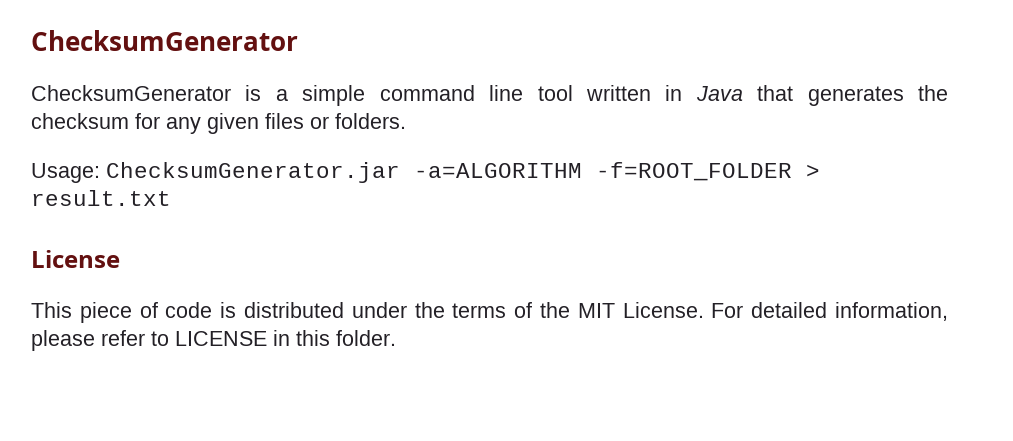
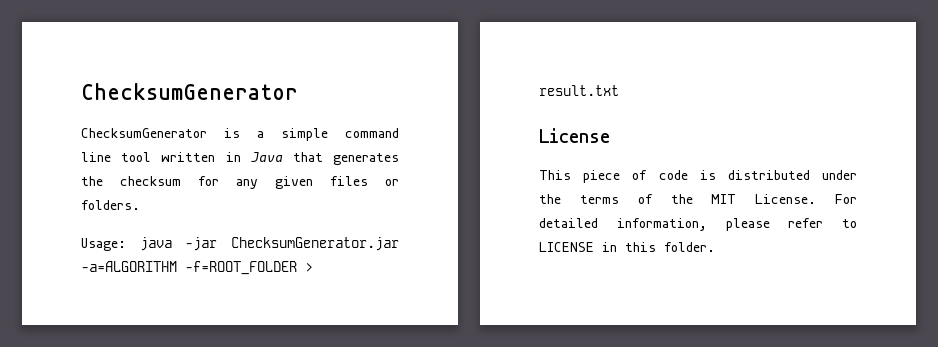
(100, 173) none -> [139,237,218,251] java -jar

